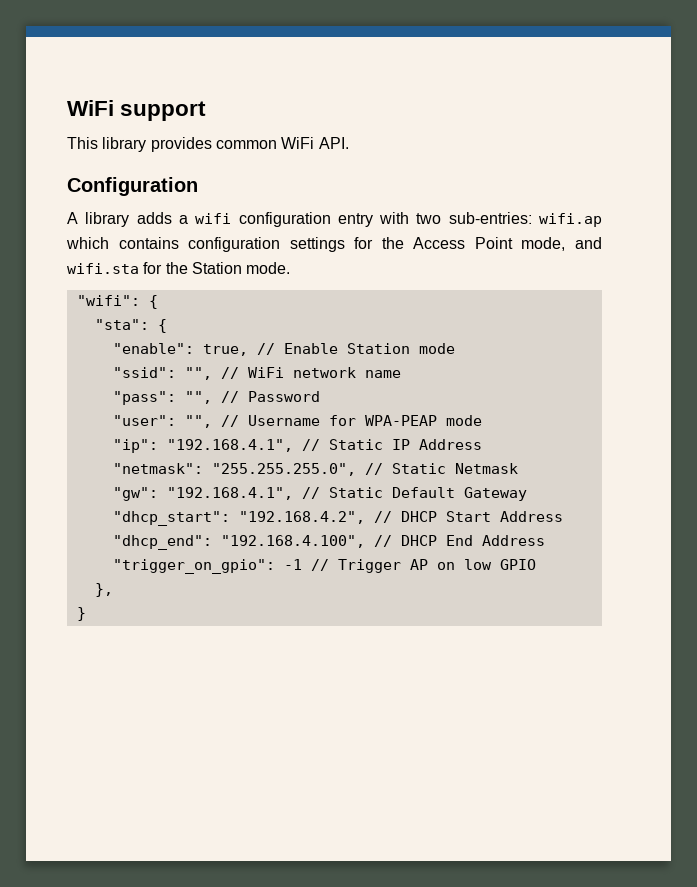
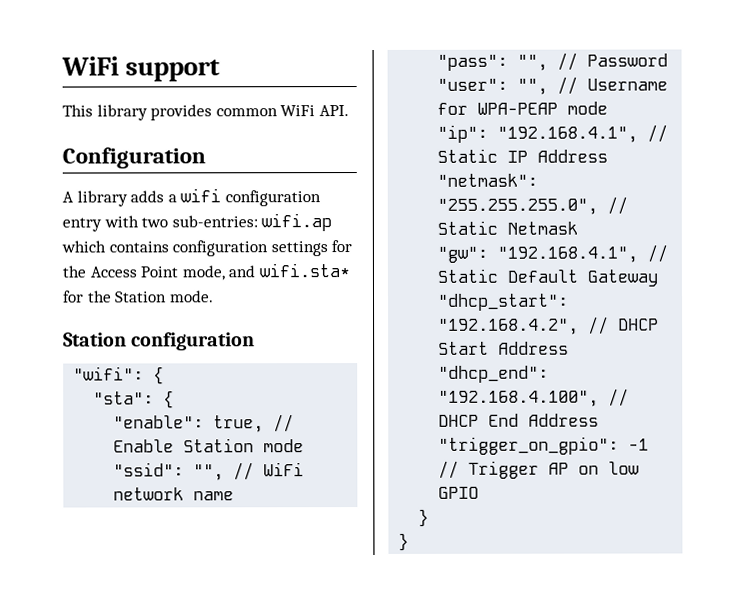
[67,263,139,274] wifi.sta -> [258,263,350,278] wifi.sta*
(291, 268) none -> [63,332,256,351] // Station configuration
[94,583,113,597] }, -> [418,508,430,527] }

